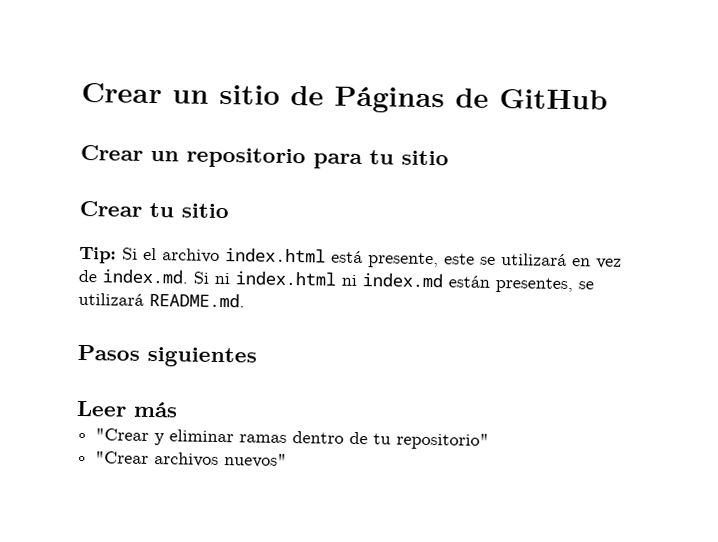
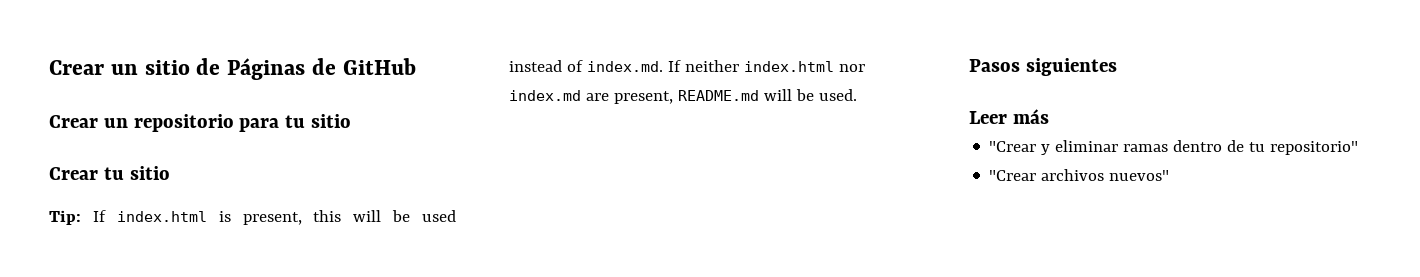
[122,247,622,269] [78,269,594,294] [78,292,245,308] Si el archivo index.html está presente, este se utilizará en vez de index.md. Si ni index.html ni index.md están presentes, se utilizará README.md. -> [92,210,456,225] [509,60,865,72] [509,89,857,104] If index.html is present, this will be used instead of index.md. If neither index.html nor index.md are present, README.md will be used.

